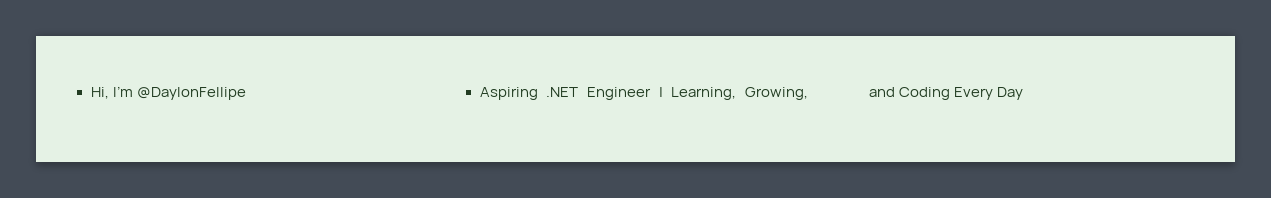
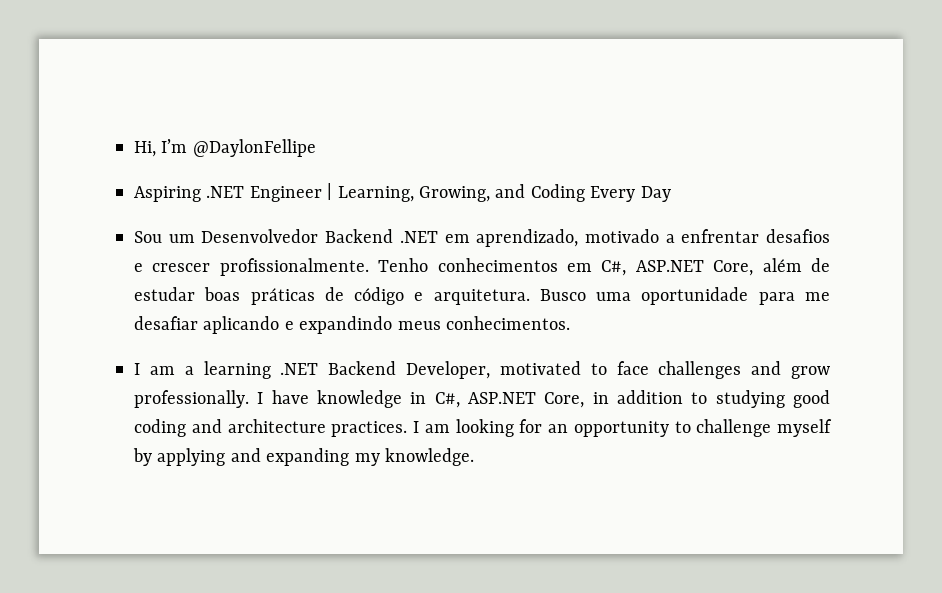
(1023, 93) none -> [134,229,831,247] [134,258,830,276] [134,287,830,305] [134,316,570,334] [134,361,830,379] [134,390,830,408] [134,419,832,437] [133,448,474,466] // Sou um Desenvolvedor Backend .NET em aprendizado, motivado a enfrentar desafios e crescer profissionalmente. Tenho conhecimentos em C#, ASP.NET Core, além de estudar boas práticas de código e arquitetura. Busco uma oportunidade para me desafiar aplicando e expandindo meus conhecimentos. // I am a learning .NET Backend Developer, motivated to face challenges and grow professionally. I have knowledge in C#, ASP.NET Core, in addition to studying good coding and architecture practices. I am looking for an opportunity to challenge myself by applying and expanding my knowledge.

